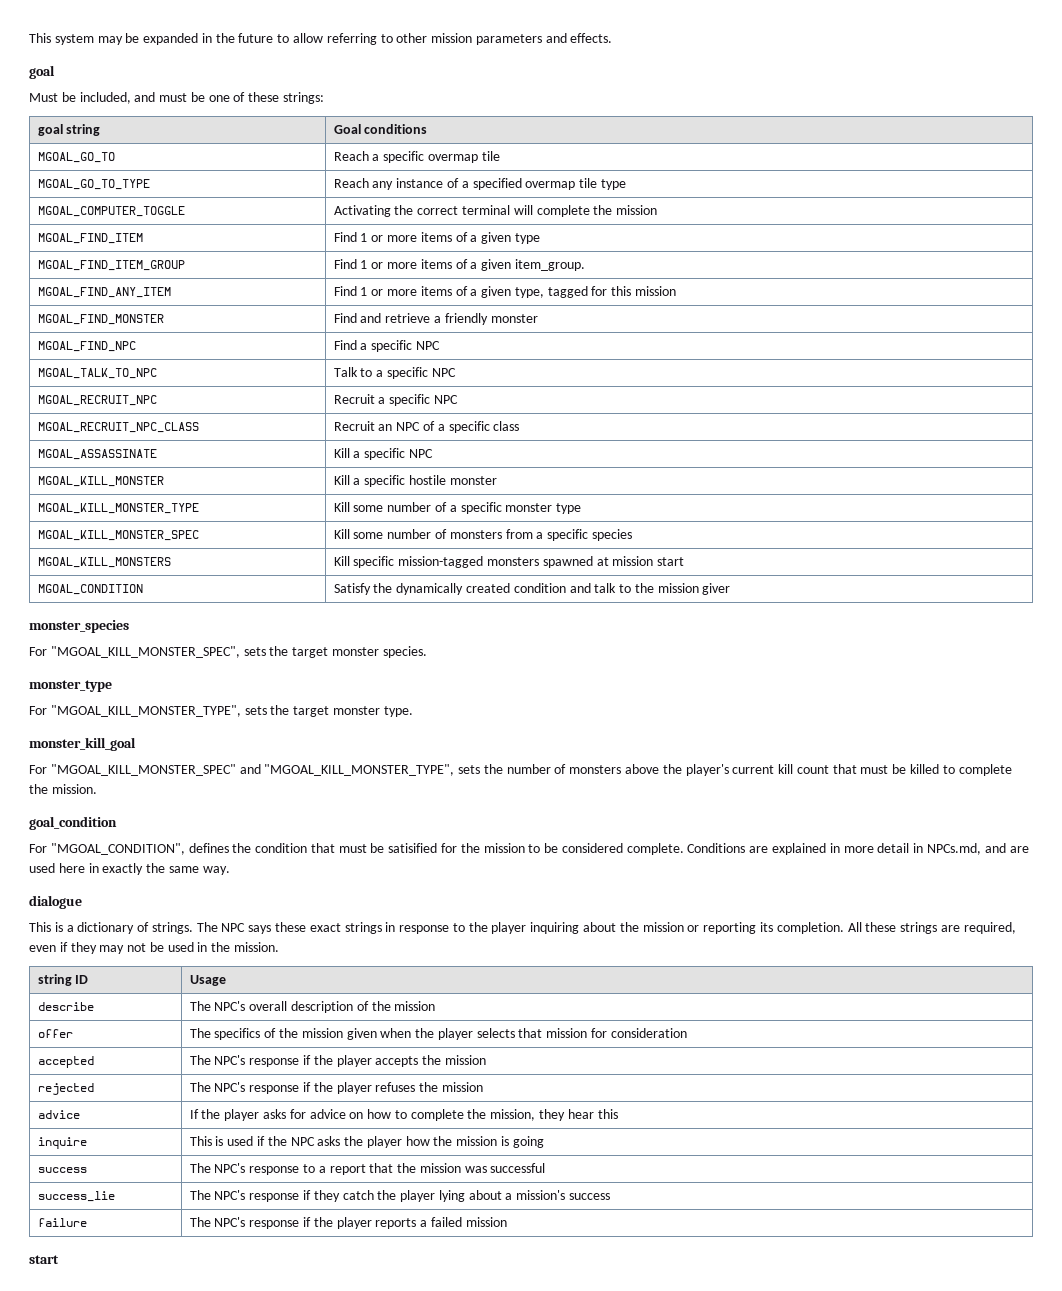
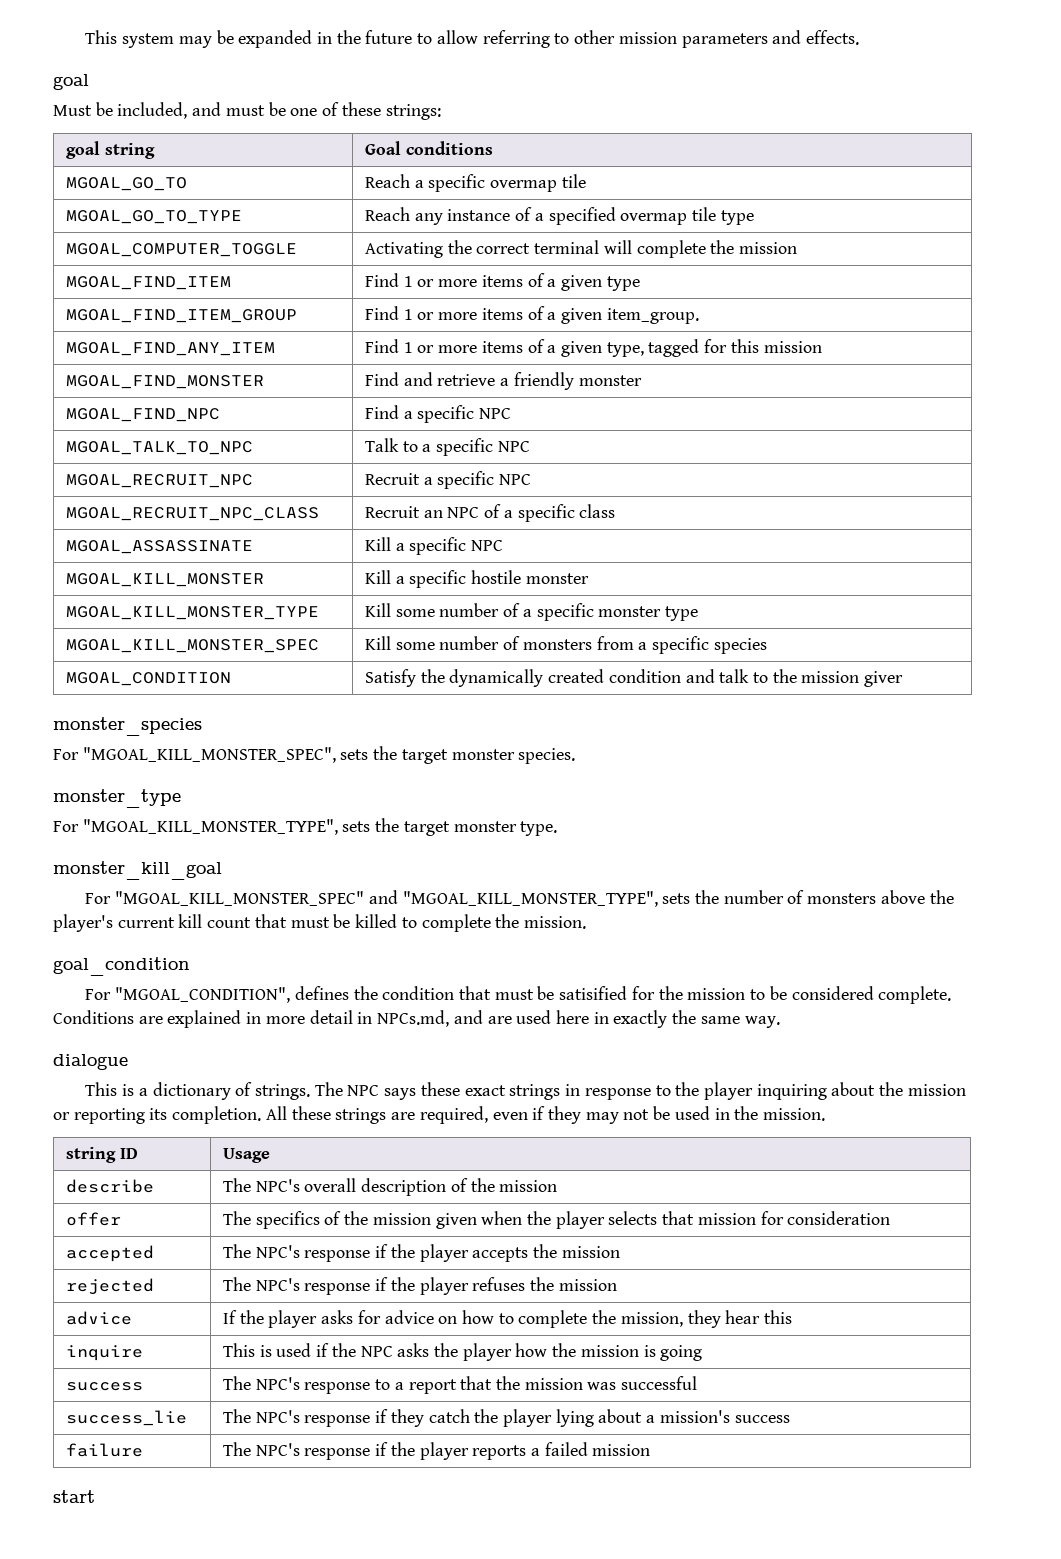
[37,557,171,568] [333,556,685,568] // MGOAL_KILL_MONSTERS | Kill specific mission-tagged monsters spawned at mission start -> (767, 646) none

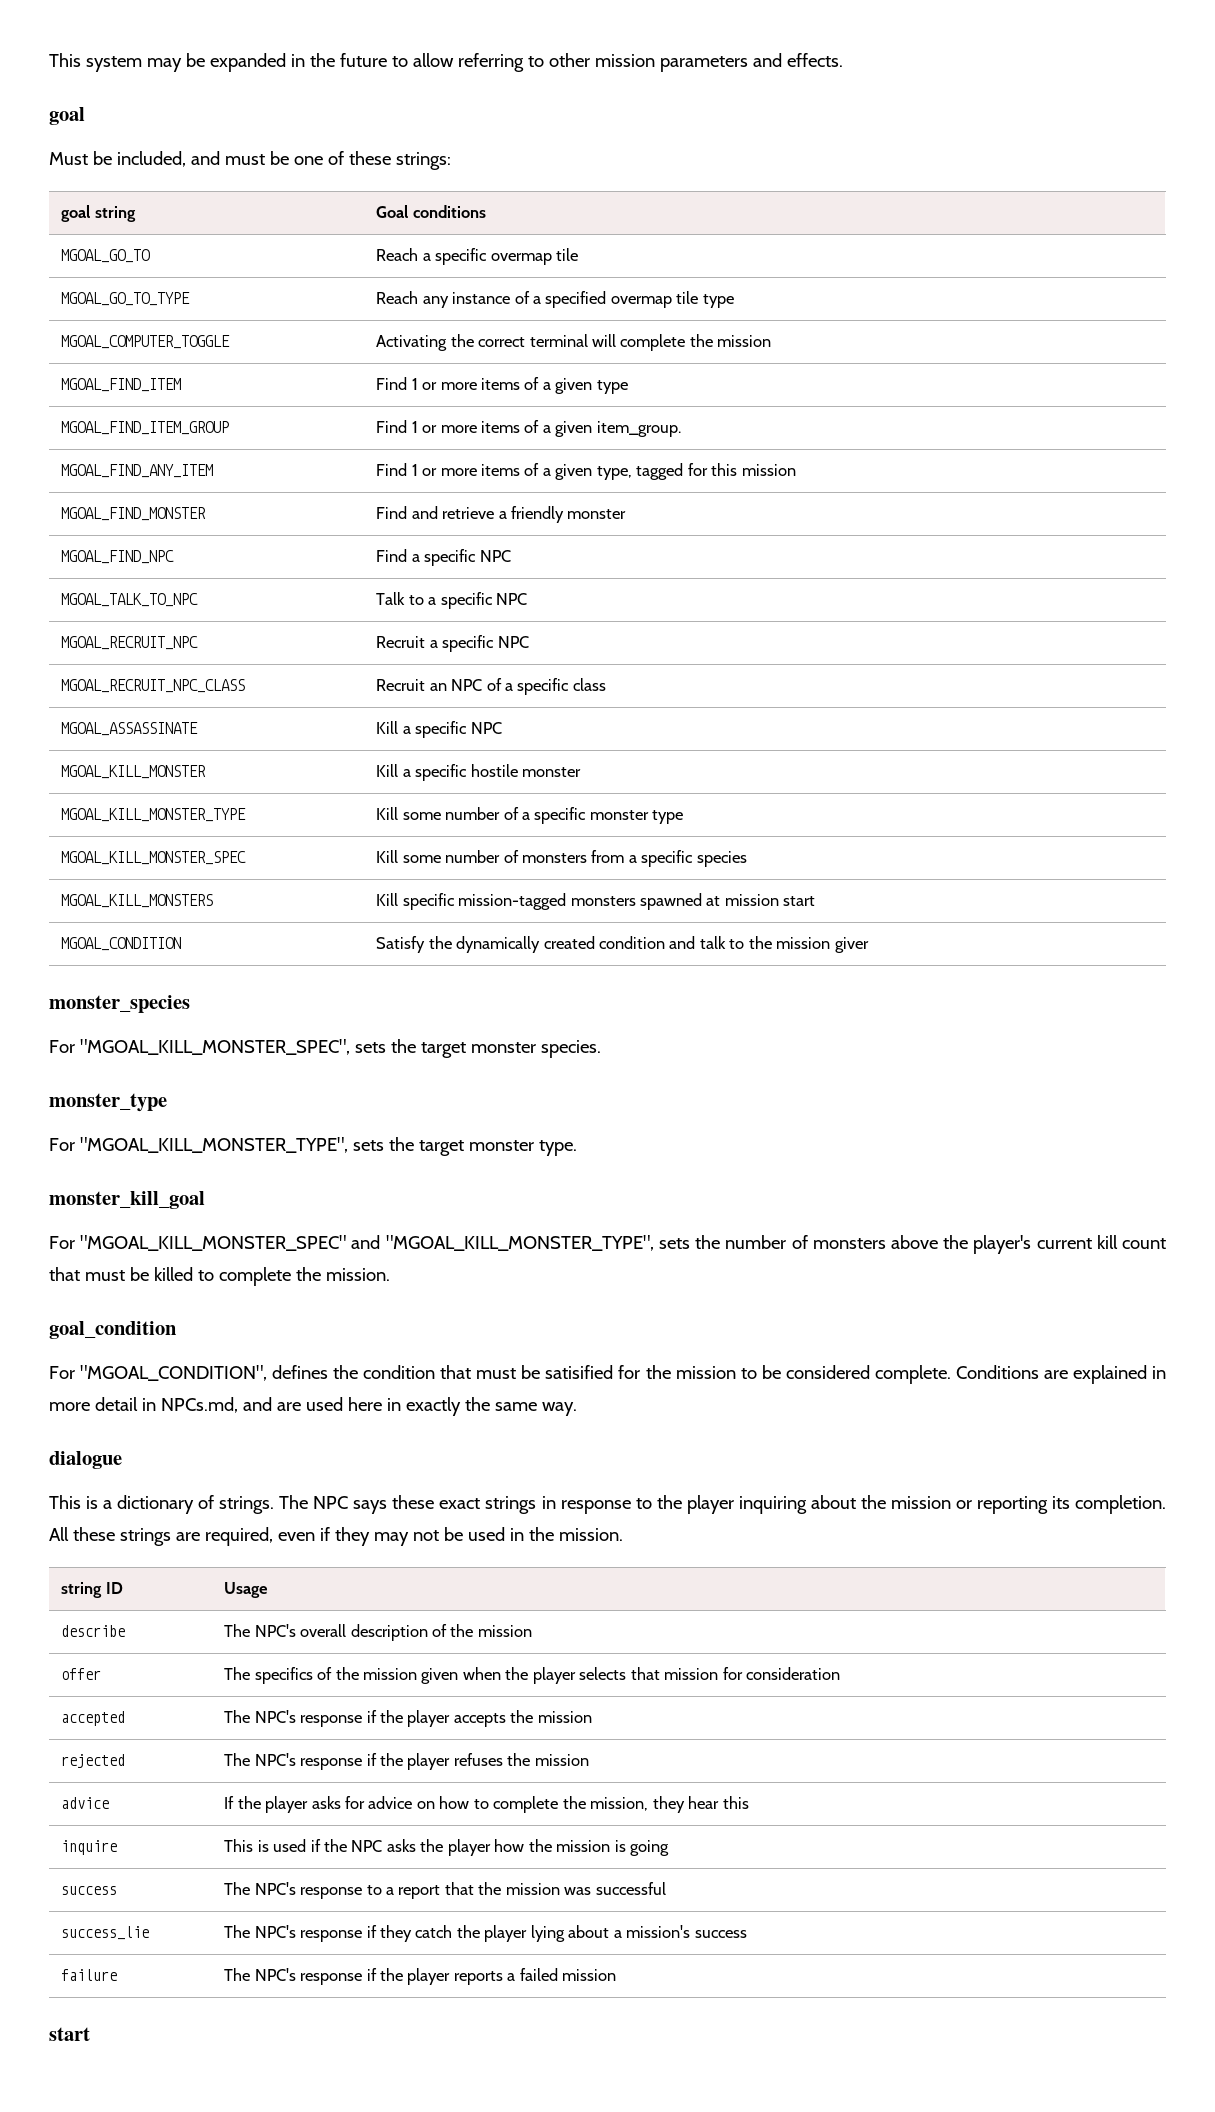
(767, 646) none -> [61,894,214,908] [376,893,816,910] // MGOAL_KILL_MONSTERS | Kill specific mission-tagged monsters spawned at mission start

